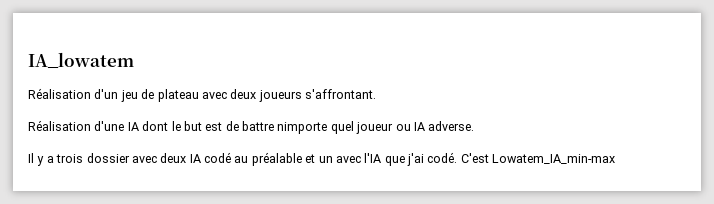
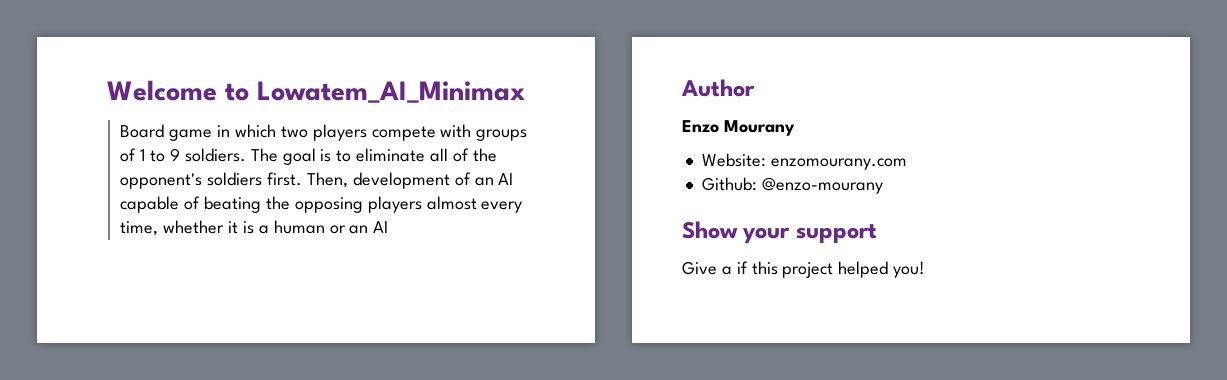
[28,52,134,69] [28,88,376,102] [28,120,475,134] [28,152,616,166] IA_lowatem // Réalisation d'un jeu de plateau avec deux joueurs s'affrontant. // Réalisation d'une IA dont le but est de battre nimporte quel joueur ou IA adverse. // Il y a trois dossier avec deux IA codé au préalable et un avec l'IA que j'ai codé. C'est Lowatem_IA_min-max -> [107,80,525,103] [120,124,528,141] [120,148,497,165] [120,172,514,189] [120,196,523,213] [120,220,389,236] [681,79,755,97] [682,120,795,136] [701,153,907,170] [701,177,883,194] [682,221,877,243] [682,261,926,278] Welcome to Lowatem_AI_Minimax // Board game in which two players compete with groups of 1 to 9 soldiers. The goal is to eliminate all of the opponent's soldiers first. Then, development of an AI capable of beating the opposing players almost every time, whether it is a human or an AI // Author // Enzo Mourany // Website: enzomourany.com // Github: @enzo-mourany // Show your support // Give a if this project helped you!

